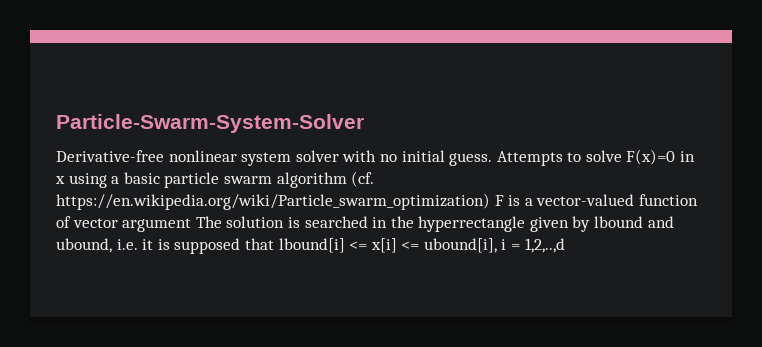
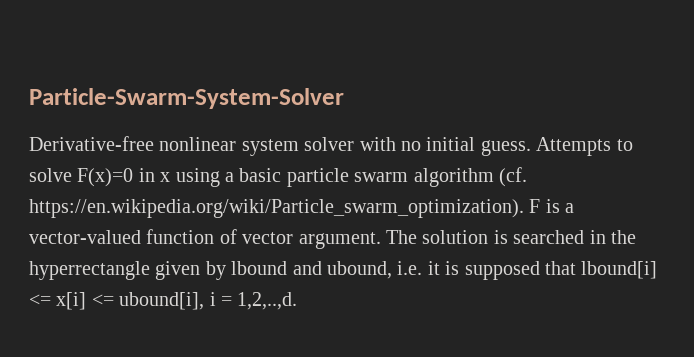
[56,193,490,210] https://en.wikipedia.org/wiki/Particle_swarm_optimization) -> [29,199,524,218] https://en.wikipedia.org/wiki/Particle_swarm_optimization).
[122,218,192,232] argument -> [298,232,381,249] argument.
[524,238,565,253] 1,2,..,d -> [237,292,298,310] 1,2,..,d.

